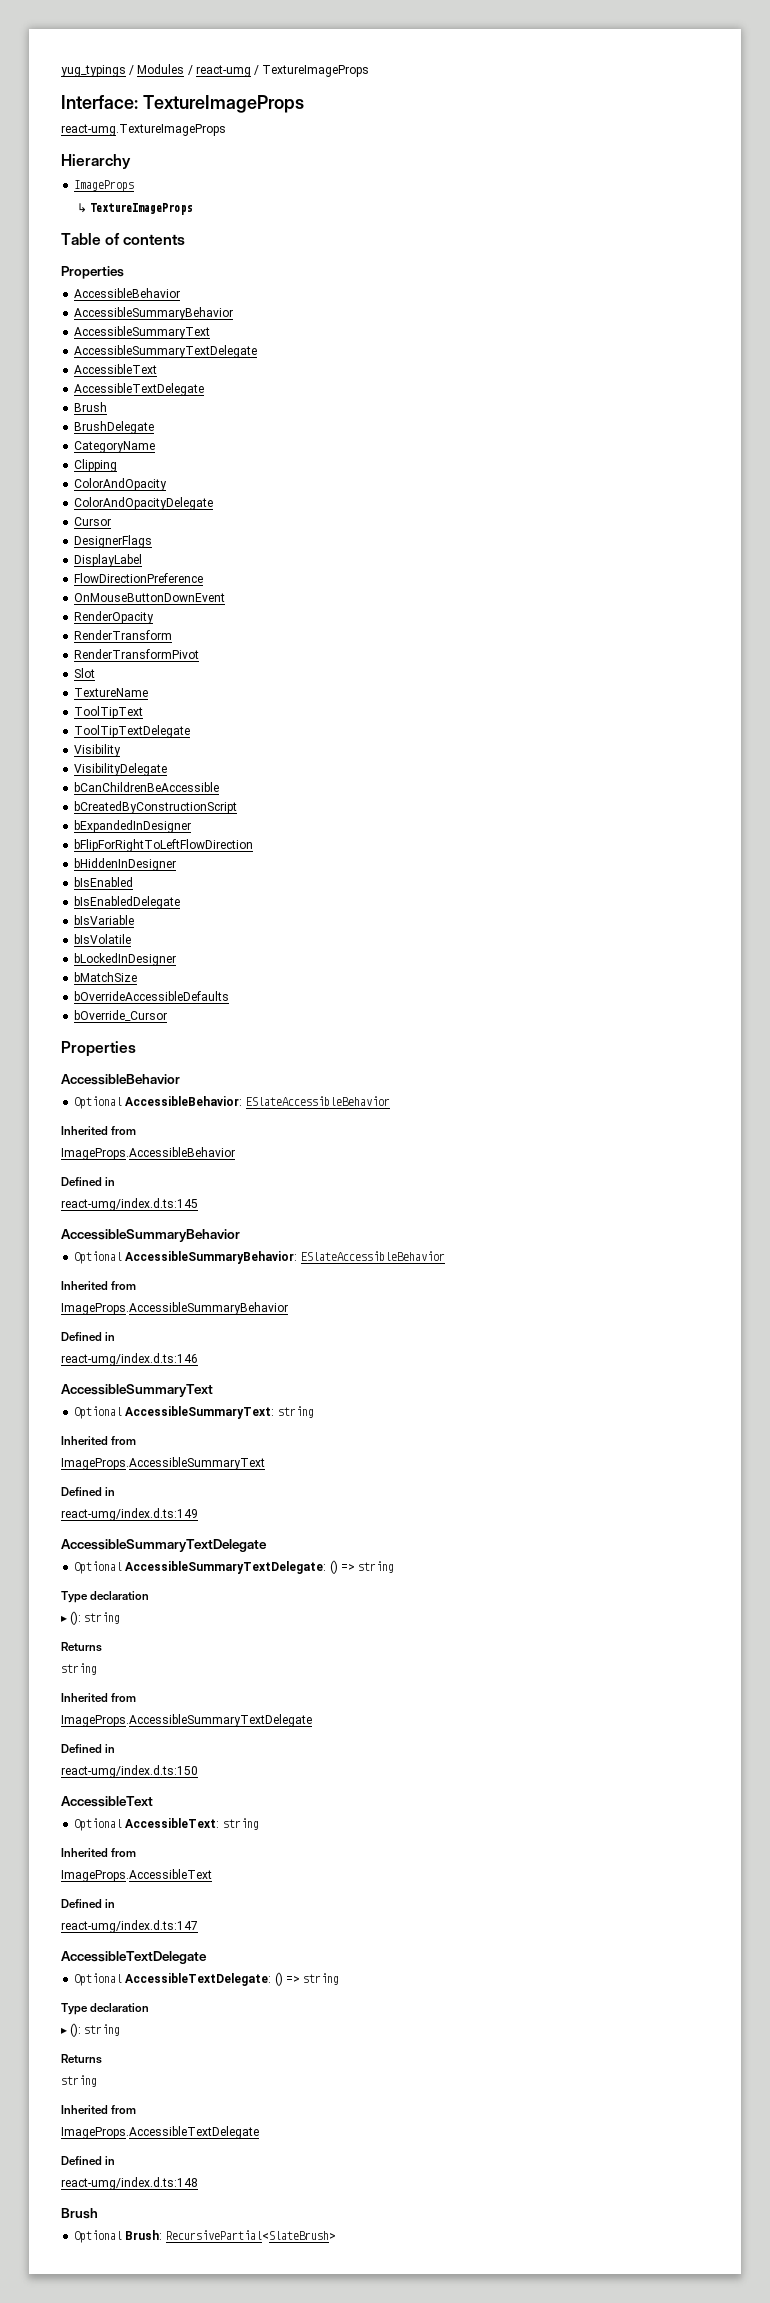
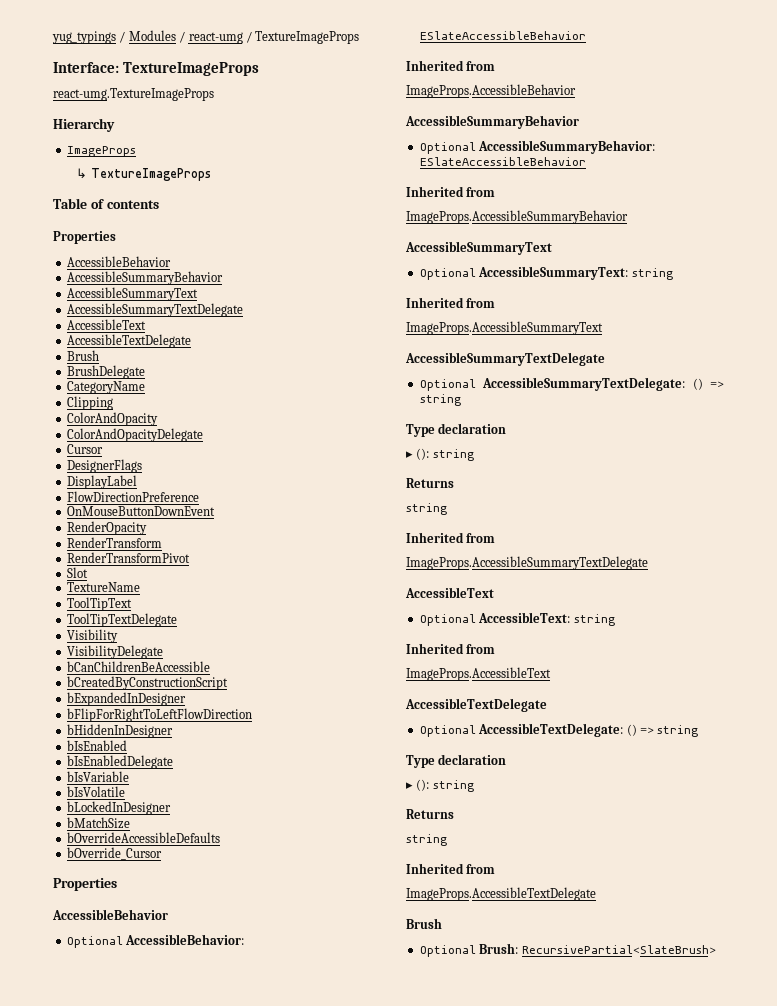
[61,1177,116,1186] [61,1198,198,1211] // Defined in // react-umg/index.d.ts:145 -> (576, 91) none
[61,1332,116,1341] [61,1353,198,1366] // Defined in // react-umg/index.d.ts:146 -> (628, 217) none
[61,1487,116,1496] [61,1508,198,1521] // Defined in // react-umg/index.d.ts:149 -> (603, 328) none
[61,1744,116,1753] [61,1765,198,1778] // Defined in // react-umg/index.d.ts:150 -> (648, 563) none
[61,1899,116,1908] [61,1920,198,1933] // Defined in // react-umg/index.d.ts:147 -> (551, 674) none
[61,2156,116,2165] [61,2177,198,2190] // Defined in // react-umg/index.d.ts:148 -> (596, 894) none

